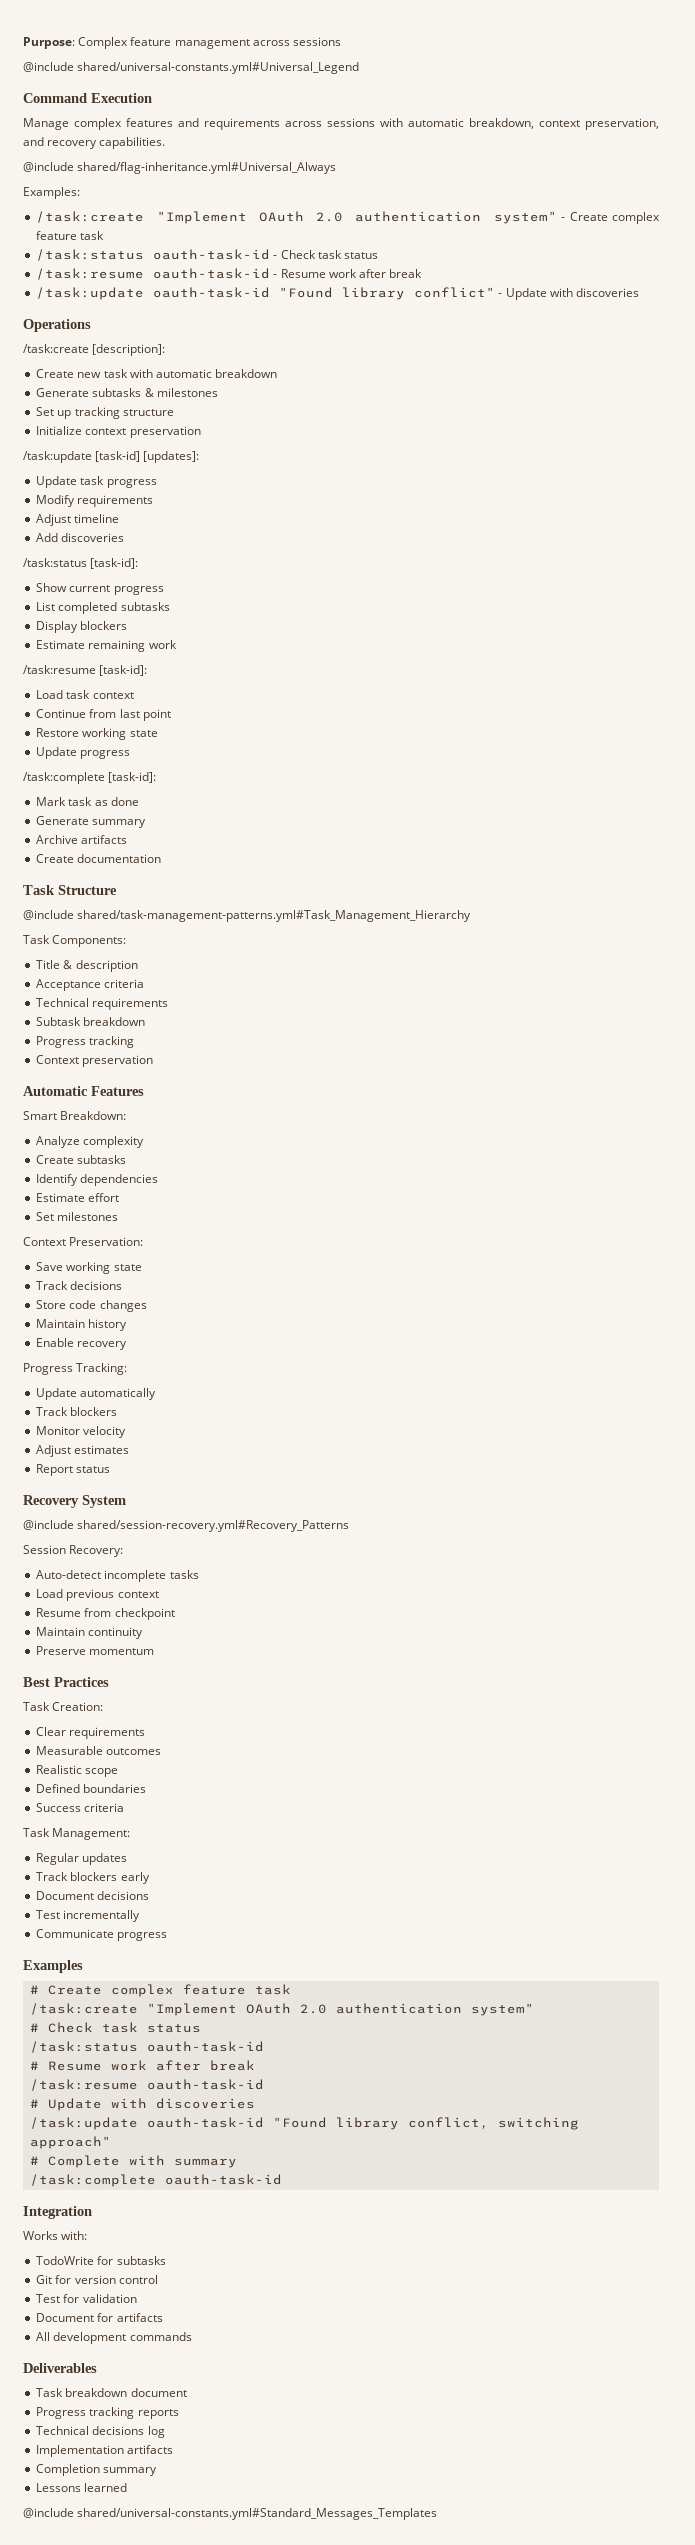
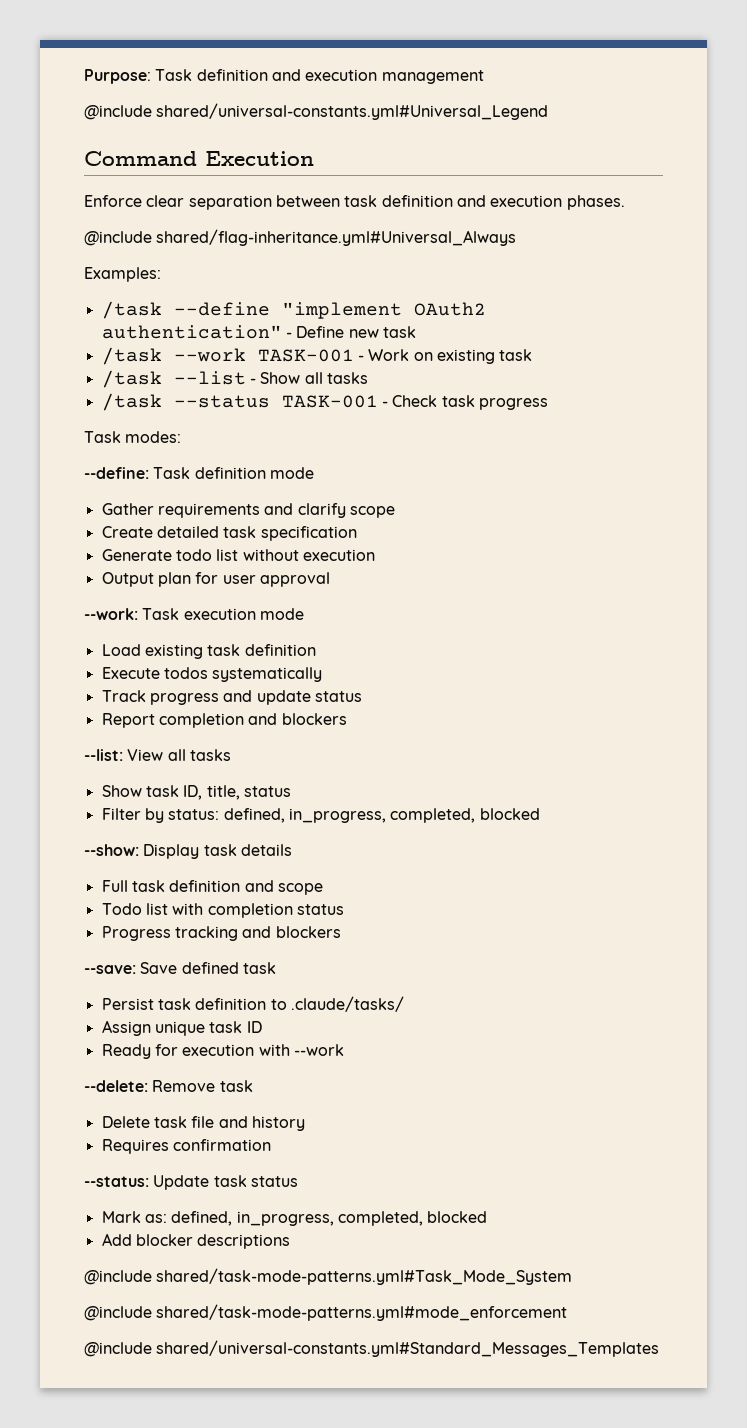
[78,37,172,49] Complex feature -> [155,69,378,81] Task definition and execution
[252,37,342,46] across sessions -> (484, 77) none
[23,118,659,130] [23,137,166,149] [23,162,337,174] [23,187,80,199] [36,211,660,224] [36,231,105,240] [36,249,379,261] [36,268,423,280] [36,287,640,300] [23,319,91,332] [23,344,166,356] [36,369,278,378] [36,388,218,397] [36,407,174,419] [36,426,201,438] [23,451,200,463] [36,476,157,488] [36,495,154,507] [36,514,120,526] [36,533,125,542] [23,558,139,569] [36,583,164,595] [36,602,170,614] [36,621,128,633] [36,640,177,652] [23,665,148,676] [36,690,134,699] [36,709,171,721] [36,728,158,740] [36,747,131,759] [23,772,157,784] [36,797,139,806] [36,816,147,828] [36,835,128,844] [36,854,162,863] [23,885,117,895] [23,910,472,922] [23,935,127,947] [36,960,138,972] [36,979,145,991] [36,998,169,1010] [36,1017,146,1026] [36,1036,135,1048] [36,1055,154,1067] [23,1086,144,1096] [23,1111,127,1120] [36,1136,145,1148] [36,1155,127,1164] [36,1174,159,1186] [36,1193,120,1202] [36,1212,119,1221] [23,1237,144,1246] [36,1262,142,1274] [36,1281,123,1290] [36,1300,147,1312] [36,1319,128,1331] [36,1338,128,1350] [23,1363,128,1375] [36,1388,157,1400] [36,1407,118,1416] [36,1426,127,1438] [36,1445,130,1457] [36,1464,111,1476] [23,1495,126,1508] [23,1520,350,1532] [23,1545,124,1557] [36,1570,199,1582] [36,1589,159,1601] [36,1608,175,1620] [36,1627,144,1639] [36,1646,155,1655] [23,1677,109,1687] [23,1702,104,1711] [36,1727,146,1739] [36,1746,162,1755] [36,1765,119,1777] [36,1784,147,1793] [36,1803,125,1812] [23,1828,131,1840] [36,1853,128,1865] [36,1872,150,1884] [36,1891,150,1900] [36,1910,141,1922] [36,1929,168,1941] [23,1960,83,1973] [30,1984,292,1997] [30,2003,535,2016] [30,2022,202,2033] [30,2041,265,2053] [30,2060,256,2071] [30,2079,265,2091] [30,2098,256,2111] [30,2117,580,2130] [30,2136,112,2149] [30,2155,238,2168] [30,2174,283,2187] [23,2206,92,2219] [23,2231,88,2240] [36,2256,166,2265] [36,2275,158,2284] [36,2294,137,2303] [36,2313,163,2322] [36,2332,192,2344] [23,2363,97,2373] [36,2388,187,2397] [36,2407,179,2419] [36,2426,165,2438] [36,2445,174,2457] [36,2464,158,2476] [36,2483,128,2492] Manage complex features and requirements across sessions with automatic breakdown, context preservation, and recovery capabilities. // @include shared/flag-inheritance.yml#Universal_Always // Examples: // /task:create "Implement OAuth 2.0 authentication system" - Create complex feature task // /task:status oauth-task-id - Check task status // /task:resume oauth-task-id - Resume work after break // /task:update oauth-task-id "Found library conflict" - Update with discoveries // Operations // /task:create [description]: // Create new task with automatic breakdown // Generate subtasks & milestones // Set up tracking structure // Initialize context preservation // /task:update [task-id] [updates]: // Update task progress // Modify requirements // Adjust timeline // Add discoveries // /task:status [task-id]: // Show current progress // List completed subtasks // Display blockers // Estimate remaining work // /task:resume [task-id]: // Load task context // Continue from last point // Restore working state // Update progress // /task:complete [task-id]: // Mark task as done // Generate summary // Archive artifacts // Create documentation // Task Structure // @include shared/task-management-patterns.yml#Task_Management_Hierarchy // Task Components: // Title & description // Acceptance criteria // Technical requirements // Subtask breakdown // Progress tracking // Context preservation // Automatic Features // Smart Breakdown: // Analyze complexity // Create subtasks // Identify dependencies // Estimate effort // Set milestones // Context Preservation: // Save working state // Track decisions // Store code changes // Maintain history // Enable recovery // Progress Tracking: // Update automatically // Track blockers // Monitor velocity // Adjust estimates // Report status // Recovery System // @include shared/session-recovery.yml#Recovery_Patterns // Session Recovery: // Auto-detect incomplete tasks // Load previous context // Resume from checkpoint // Maintain continuity // Preserve momentum // Best Practices // Task Creation: // Clear requirements // Measurable outcomes // Realistic scope // Defined boundaries // Success criteria // Task Management: // Regular updates // Track blockers early // Document decisions // Test incrementally // Communicate progress // Examples // # Create complex feature task // /task:create "Implement OAuth 2.0 authentication system" // # Check task status // /task:status oauth-task-id // # Resume work after break // /task:resume oauth-task-id // # Update with discoveries // /task:update oauth-task-id "Found library conflict, switching approach" // # Complete with summary // /task:complete oauth-task-id // Integration // Works with: // TodoWrite for subtasks // Git for version control // Test for validation // Document for artifacts // All development commands // Deliverables // Task breakdown document // Progress tracking reports // Technical decisions log // Implementation artifacts // Completion summary // Lessons learned -> [84,195,625,210] [84,229,517,246] [84,267,161,282] [101,301,486,319] [101,325,416,339] [101,347,533,365] [101,370,368,388] [101,393,548,411] [84,431,182,443] [84,467,314,479] [101,503,395,518] [101,526,357,541] [101,549,375,561] [101,572,330,587] [84,608,304,620] [101,644,316,659] [101,667,323,682] [101,690,362,705] [101,713,347,728] [84,749,231,761] [101,785,291,800] [101,808,540,823] [84,844,292,859] [101,880,323,895] [101,903,344,918] [101,926,341,941] [84,962,276,974] [101,996,404,1012] [101,1020,262,1036] [101,1044,344,1059] [84,1080,253,1092] [101,1116,305,1131] [101,1139,271,1154] [84,1175,298,1190] [101,1211,488,1226] [101,1233,291,1249] [84,1268,573,1285] [84,1304,568,1321] Enforce clear separation between task definition and execution phases. // @include shared/flag-inheritance.yml#Universal_Always // Examples: // /task --define "implement OAuth2 authentication" - Define new task // /task --work TASK-001 - Work on existing task // /task --list - Show all tasks // /task --status TASK-001 - Check task progress // Task modes: // --define: Task definition mode // Gather requirements and clarify scope // Create detailed task specification // Generate todo list without execution // Output plan for user approval // --work: Task execution mode // Load existing task definition // Execute todos systematically // Track progress and update status // Report completion and blockers // --list: View all tasks // Show task ID, title, status // Filter by status: defined, in_progress, completed, blocked // --show: Display task details // Full task definition and scope // Todo list with completion status // Progress tracking and blockers // --save: Save defined task // Persist task definition to .claude/tasks/ // Assign unique task ID // Ready for execution with --work // --delete: Remove task // Delete task file and history // Requires confirmation // --status: Update task status // Mark as: defined, in_progress, completed, blocked // Add blocker descriptions // @include shared/task-mode-patterns.yml#Task_Mode_System // @include shared/task-mode-patterns.yml#mode_enforcement

